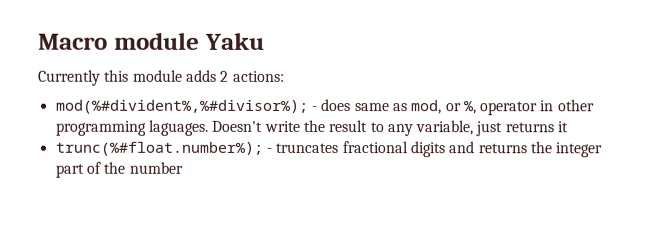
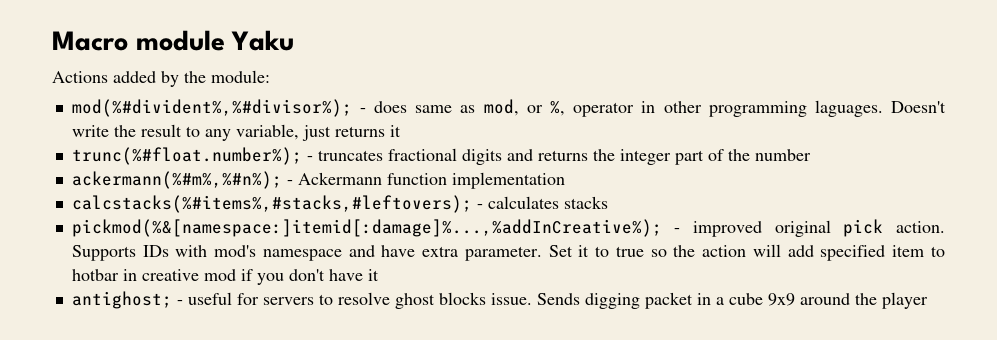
[38,69,285,86] Currently this module adds 2 actions: -> [52,70,270,87] Actions added by the module:
(183, 167) none -> [71,171,565,189] [71,195,608,213] [71,219,945,237] [71,244,945,261] [71,269,379,285] [71,291,928,309] // ackermann(%#m%,%#n%); - Ackermann function implementation // calcstacks(%#items%,#stacks,#leftovers); - calculates stacks // pickmod(%&[namespace:]itemid[:damage]%...,%addInCreative%); - improved original pick action. Supports IDs with mod's namespace and have extra parameter. Set it to true so the action will add specified item to hotbar in creative mod if you don't have it // antighost; - useful for servers to resolve ghost blocks issue. Sends digging packet in a cube 9x9 around the player

